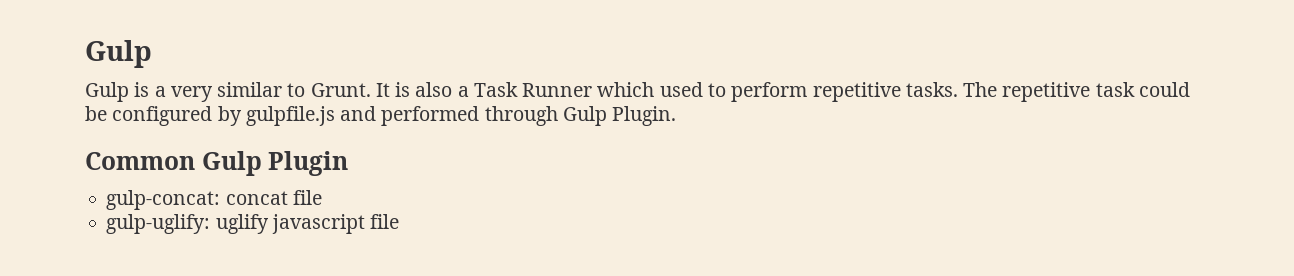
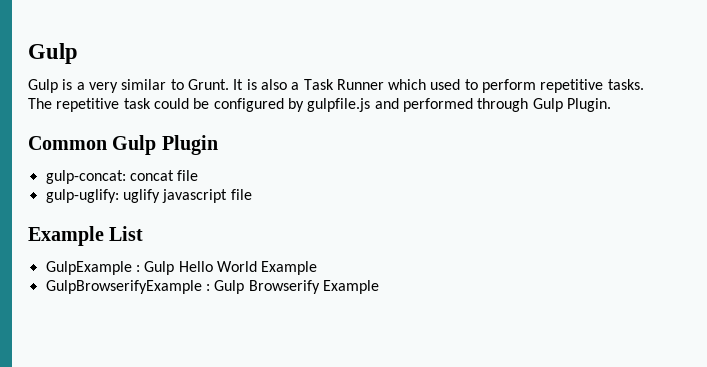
(400, 221) none -> [28,226,144,246] [45,261,318,275] [45,280,379,294] // Example List // GulpExample : Gulp Hello World Example // GulpBrowserifyExample : Gulp Browserify Example

